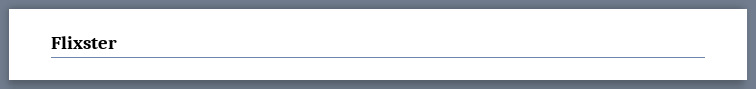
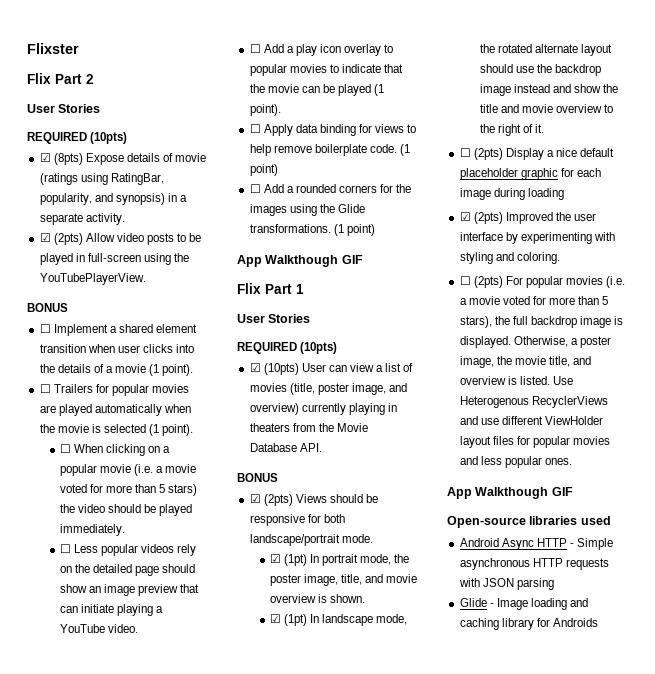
(117, 42) none -> [27,73,94,84] [27,104,101,113] [27,132,128,144] [39,153,207,165] [39,173,164,185] [39,193,188,205] [39,213,125,225] [39,233,202,245] [39,253,190,265] [39,273,146,285] [27,303,68,312] [39,324,198,336] [39,344,195,353] [39,364,194,376] [39,384,190,396] [39,404,191,416] [39,424,194,436] [59,444,171,456] [59,464,197,476] [59,484,198,496] [59,504,193,516] [59,524,125,536] [59,544,197,556] [59,564,196,576] [59,584,200,596] [59,604,164,616] [59,624,139,633] [249,44,394,56] [249,64,404,76] [249,84,385,96] [249,104,281,116] [249,124,417,136] [249,144,411,156] [249,164,278,176] [249,184,412,193] [249,204,365,216] [249,224,375,236] [237,255,363,267] [237,283,304,294] [237,314,311,323] [237,342,338,354] [249,363,414,375] [249,383,408,395] [249,403,397,415] [249,423,368,432] [249,443,322,452] [237,473,278,482] [249,494,379,506] [249,514,345,526] [249,534,373,546] [269,554,410,566] [269,574,418,586] [269,594,366,603] [269,614,408,626] [479,44,613,56] [479,64,602,76] [479,84,619,96] [479,104,614,113] [479,124,545,136] [459,148,615,160] [459,168,601,180] [459,188,564,200] [459,212,597,224] [459,232,615,244] [459,252,560,264] [459,276,626,288] [459,296,609,305] [459,316,624,328] [459,336,611,348] [459,356,592,368] [459,376,573,385] [459,396,608,408] [459,416,603,425] [459,436,611,448] [459,456,572,468] [447,487,573,499] [447,516,611,528] [459,538,614,550] [459,558,609,570] [458,578,554,590] [459,598,589,610] [459,618,598,630] // Flix Part 2 // User Stories // REQUIRED (10pts) // ☑ (8pts) Expose details of movie (ratings using RatingBar, popularity, and synopsis) in a separate activity. // ☑ (2pts) Allow video posts to be played in full-screen using the YouTubePlayerView. // BONUS // ☐ Implement a shared element transition when user clicks into the details of a movie (1 point). // ☐ Trailers for popular movies are played automatically when the movie is selected (1 point). // ☐ When clicking on a popular movie (i.e. a movie voted for more than 5 stars) the video should be played immediately. // ☐ Less popular videos rely on the detailed page should show an image preview that can initiate playing a YouTube video. // ☐ Add a play icon overlay to popular movies to indicate that the movie can be played (1 point). // ☐ Apply data binding for views to help remove boilerplate code. (1 point) // ☐ Add a rounded corners for the images using the Glide transformations. (1 point) // App Walkthough GIF // Flix Part 1 // User Stories // REQUIRED (10pts) // ☑ (10pts) User can view a list of movies (title, poster image, and overview) currently playing in theaters from the Movie Database API. // BONUS // ☑ (2pts) Views should be responsive for both landscape/portrait mode. // ☑ (1pt) In portrait mode, the poster image, title, and movie overview is shown. // ☑ (1pt) In landscape mode, the rotated alternate layout should use the backdrop image instead and show the title and movie overview to the right of it. // ☐ (2pts) Display a nice default placeholder graphic for each image during loading // ☑ (2pts) Improved the user interface by experimenting with styling and coloring. // ☐ (2pts) For popular movies (i.e. a movie voted for more than 5 stars), the full backdrop image is displayed. Otherwise, a poster image, the movie title, and overview is listed. Use Heterogenous RecyclerViews and use different ViewHolder layout files for popular movies and less popular ones. // App Walkthough GIF // Open-source libraries used // Android Async HTTP - Simple asynchronous HTTP requests with JSON parsing // Glide - Image loading and caching library for Androids

